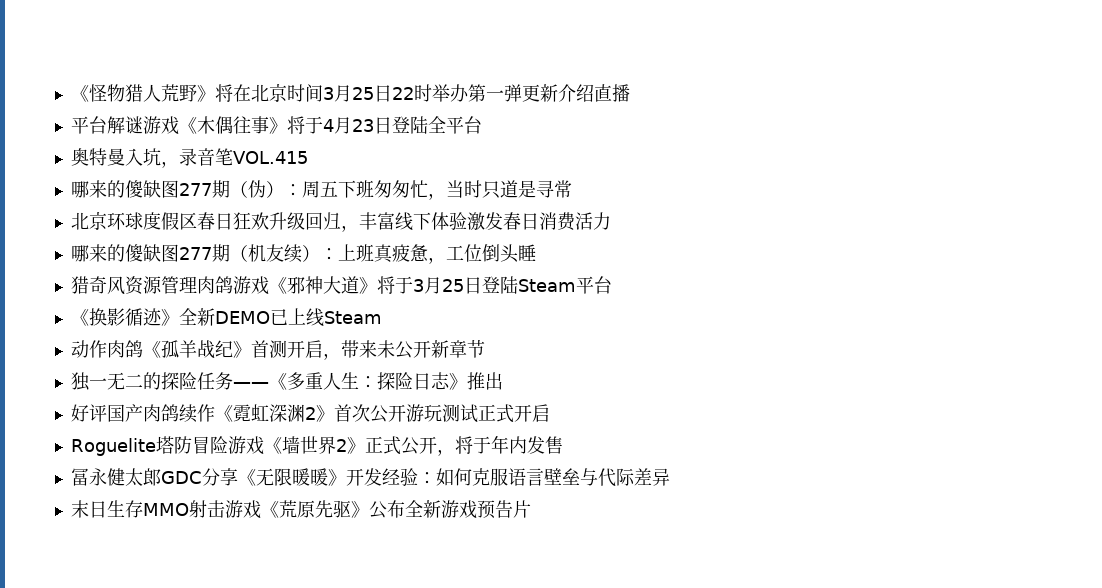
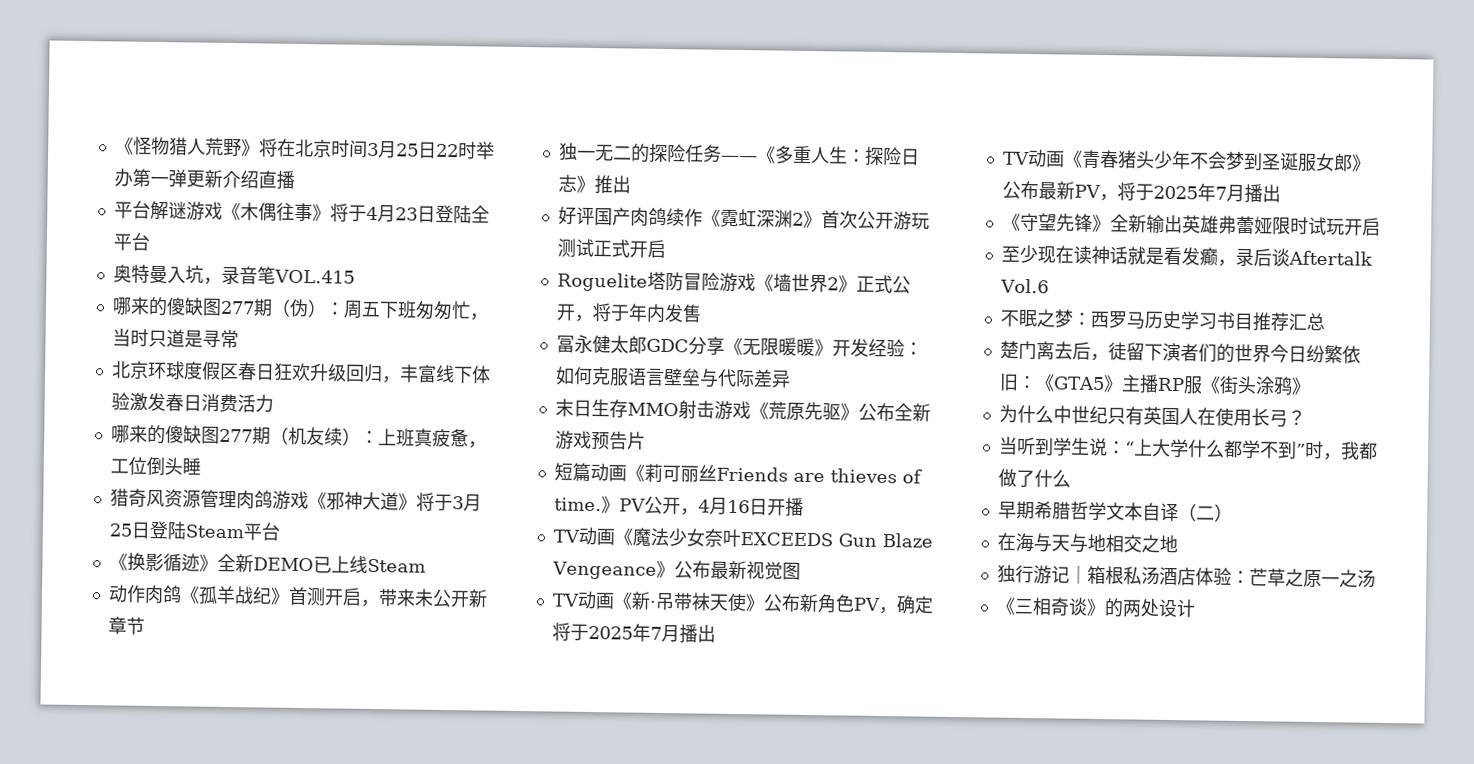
(531, 509) none -> [553,462,922,484] [553,495,804,517] [552,526,933,548] [551,560,801,580] [551,590,934,615] [551,622,716,644] [1002,148,1371,172] [1001,180,1281,204] [1001,212,1381,236] [1000,244,1373,267] [999,278,1049,294] [999,309,1326,332] [999,340,1361,364] [998,373,1311,396] [998,404,1306,428] [998,436,1378,461] [997,468,1071,488] [997,500,1233,522] [996,532,1178,554] [996,564,1376,588] [995,597,1196,618] // 短篇动画《莉可丽丝Friends are thieves of time.》PV公开，4月16日开播 // TV动画《魔法少女奈叶EXCEEDS Gun Blaze Vengeance》公布最新视觉图 // TV动画《新·吊带袜天使》公布新角色PV，确定将于2025年7月播出 // TV动画《青春猪头少年不会梦到圣诞服女郎》公布最新PV，将于2025年7月播出 // 《守望先锋》全新输出英雄弗蕾娅限时试玩开启 // 至少现在读神话就是看发癫，录后谈Aftertalk Vol.6 // 不眠之梦：西罗马历史学习书目推荐汇总 // 楚门离去后，徒留下演者们的世界今日纷繁依旧：《GTA5》主播RP服《街头涂鸦》 // 为什么中世纪只有英国人在使用长弓？ // 当听到学生说：“上大学什么都学不到”时，我都做了什么 // 早期希腊哲学文本自译（二） // 在海与天与地相交之地 // 独行游记｜箱根私汤酒店体验：芒草之原一之汤 // 《三相奇谈》的两处设计

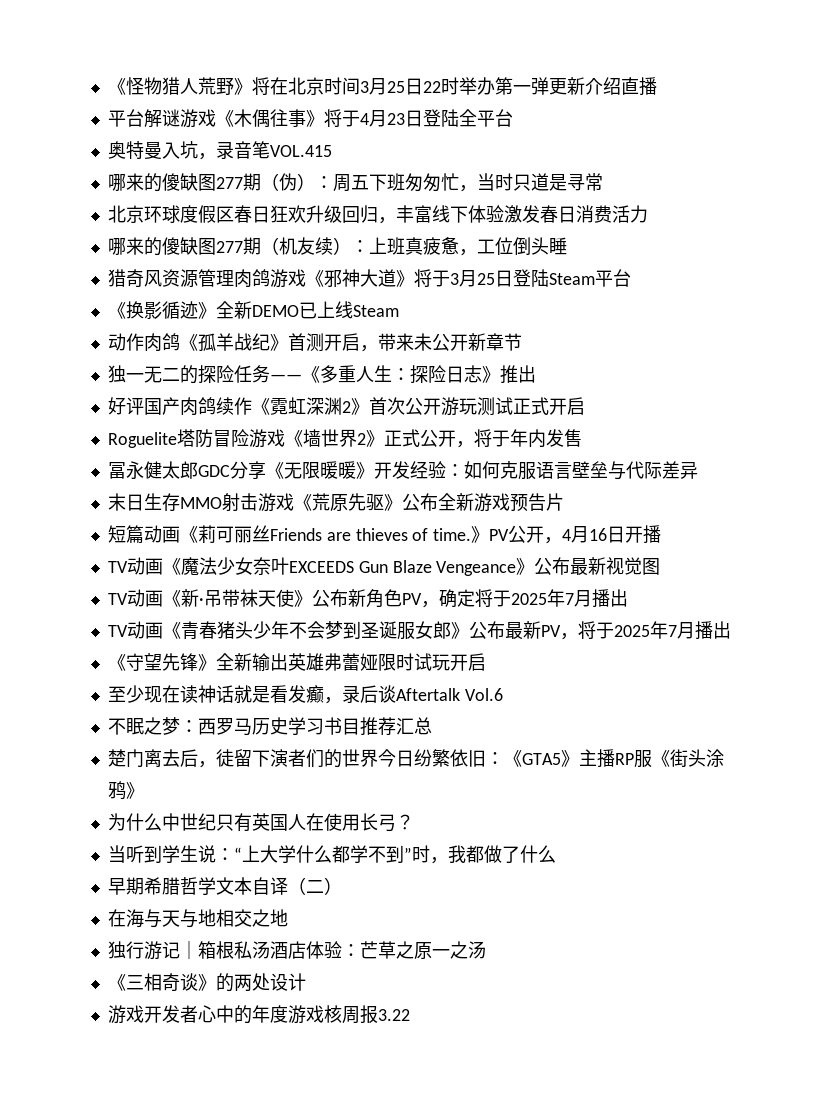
(1196, 608) none -> [107,1005,410,1024] // 游戏开发者心中的年度游戏核周报3.22

